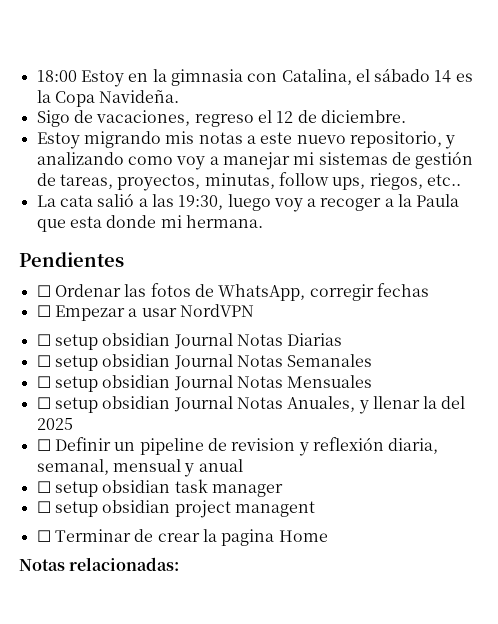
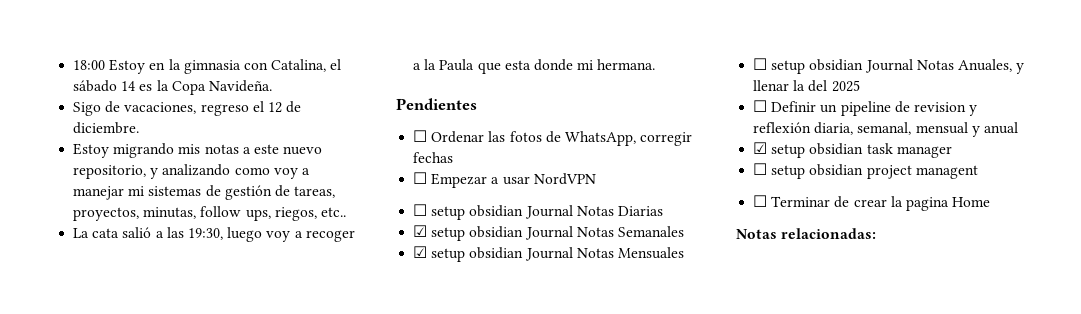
[36,355,51,367] ☐ -> [413,225,428,237] ☑
[36,376,51,388] ☐ -> [413,246,428,258] ☑
[36,481,51,493] ☐ -> [753,142,768,154] ☑

